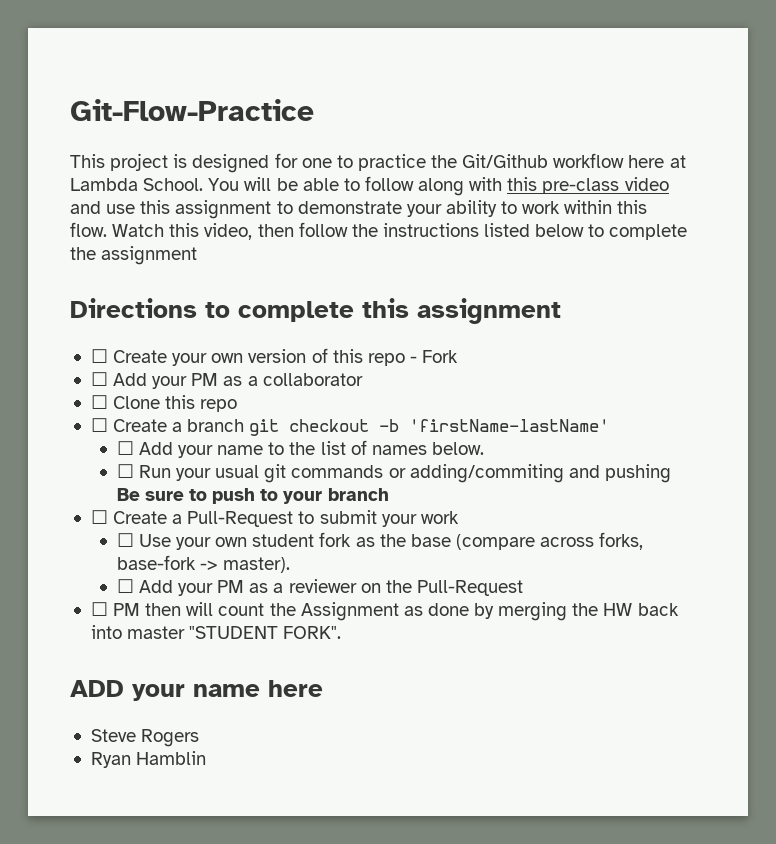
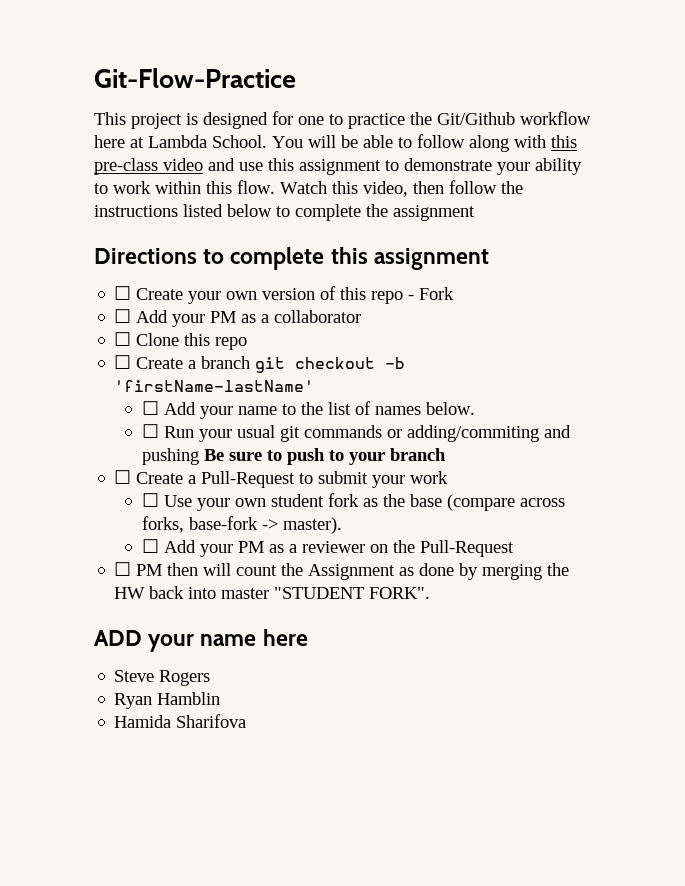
(207, 758) none -> [114,714,247,728] // Hamida Sharifova

